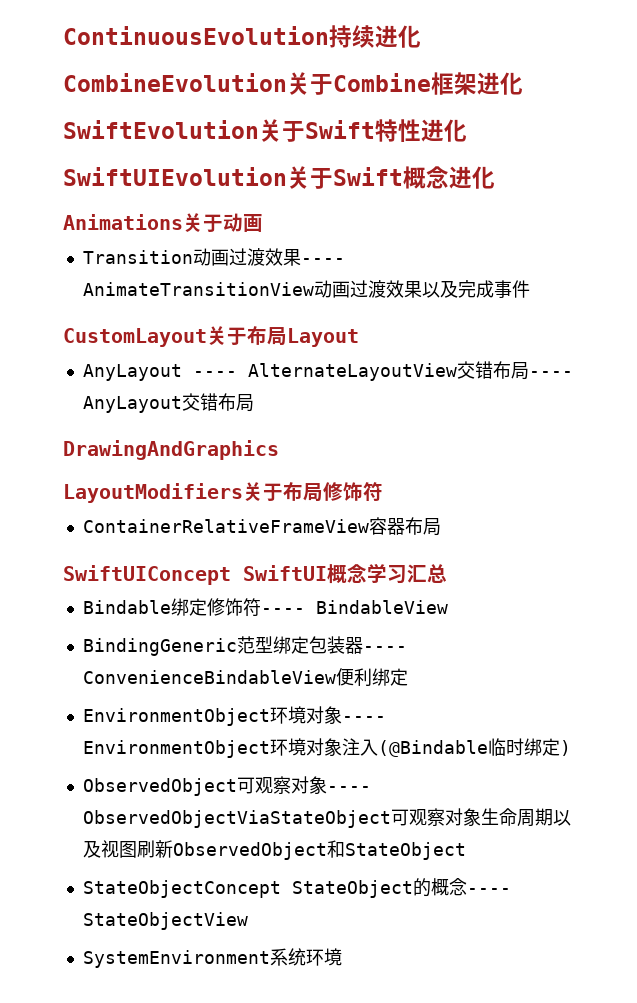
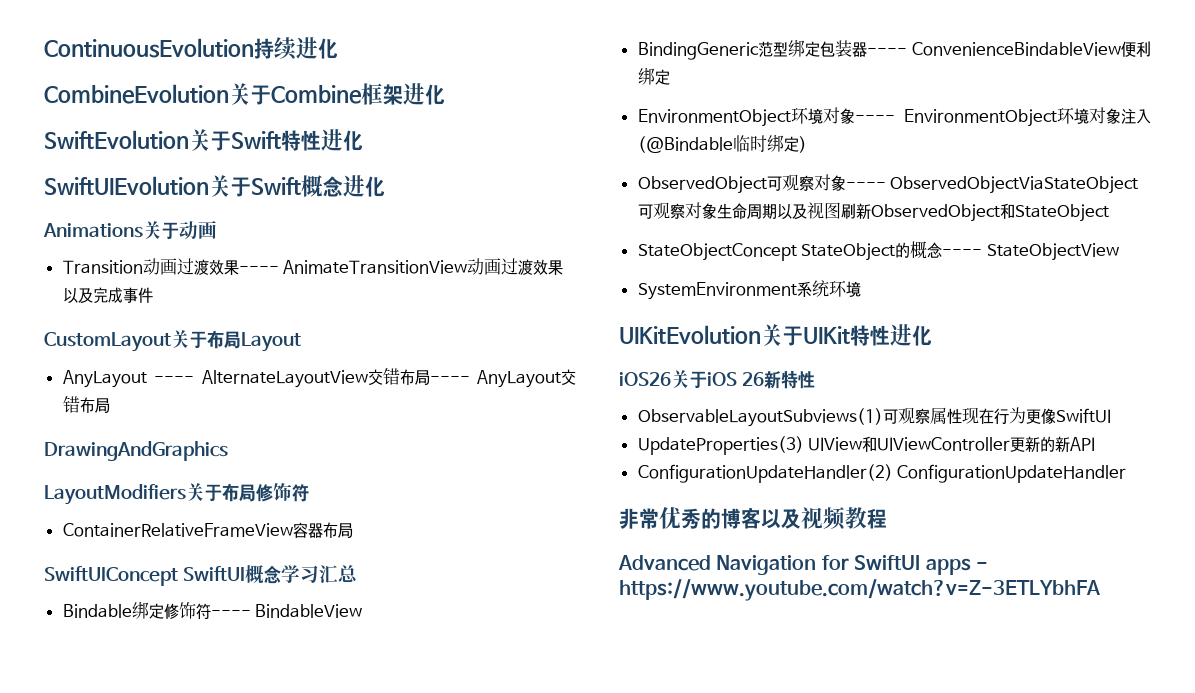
(342, 957) none -> [619,324,932,346] [619,370,815,389] [637,407,1111,427] [637,436,1096,455] [637,464,1127,483] [619,507,887,530] [618,555,988,575] [619,579,1100,601] // UIKitEvolution关于UIKit特性进化 // iOS26关于iOS 26新特性 // ObservableLayoutSubviews(1)可观察属性现在行为更像SwiftUI // UpdateProperties(3) UIView和UIViewController更新的新API // ConfigurationUpdateHandler(2) ConfigurationUpdateHandler // 非常优秀的博客以及视频教程 // Advanced Navigation for SwiftUI apps - https://www.youtube.com/watch?v=Z-3ETLYbhFA

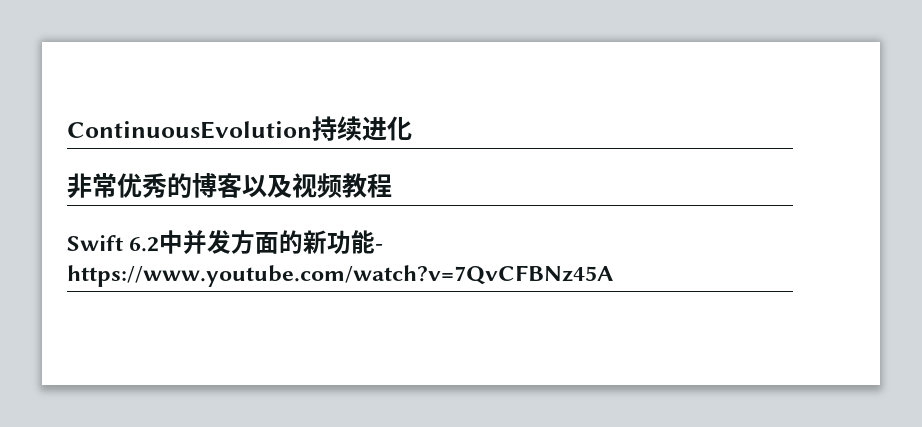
[44,83,445,105] [44,129,363,151] [44,175,385,197] [43,221,217,240] [62,258,564,275] [62,287,153,304] [44,330,301,352] [62,368,576,388] [62,396,110,414] [44,441,228,461] [44,483,309,505] [62,522,353,539] [44,565,358,586] [62,601,363,619] [637,39,1151,60] [637,67,670,85] [637,107,1151,127] [637,134,807,153] [637,174,1139,194] [637,202,1109,222] [637,241,1119,261] [637,280,861,300] [619,324,932,346] [619,370,815,389] [637,407,1111,427] [637,436,1096,455] [637,464,1127,483] // CombineEvolution关于Combine框架进化 // SwiftEvolution关于Swift特性进化 // SwiftUIEvolution关于Swift概念进化 // Animations关于动画 // Transition动画过渡效果---- AnimateTransitionView动画过渡效果以及完成事件 // CustomLayout关于布局Layout // AnyLayout ---- AlternateLayoutView交错布局---- AnyLayout交错布局 // DrawingAndGraphics // LayoutModifiers关于布局修饰符 // ContainerRelativeFrameView容器布局 // SwiftUIConcept SwiftUI概念学习汇总 // Bindable绑定修饰符---- BindableView // BindingGeneric范型绑定包装器---- ConvenienceBindableView便利绑定 // EnvironmentObject环境对象---- EnvironmentObject环境对象注入(@Bindable临时绑定) // ObservedObject可观察对象---- ObservedObjectViaStateObject可观察对象生命周期以及视图刷新ObservedObject和StateObject // StateObjectConcept StateObject的概念---- StateObjectView // SystemEnvironment系统环境 // UIKitEvolution关于UIKit特性进化 // iOS26关于iOS 26新特性 // ObservableLayoutSubviews(1)可观察属性现在行为更像SwiftUI // UpdateProperties(3) UIView和UIViewController更新的新API // ConfigurationUpdateHandler(2) ConfigurationUpdateHandler -> (412, 128) none
[618,555,988,575] [619,579,1100,601] Advanced Navigation for SwiftUI apps - https://www.youtube.com/watch?v=Z-3ETLYbhFA -> [67,230,384,254] [67,265,613,287] Swift 6.2中并发方面的新功能- https://www.youtube.com/watch?v=7QvCFBNz45A

